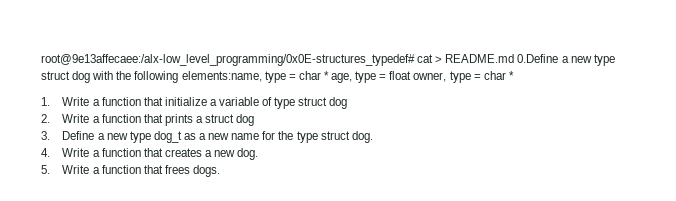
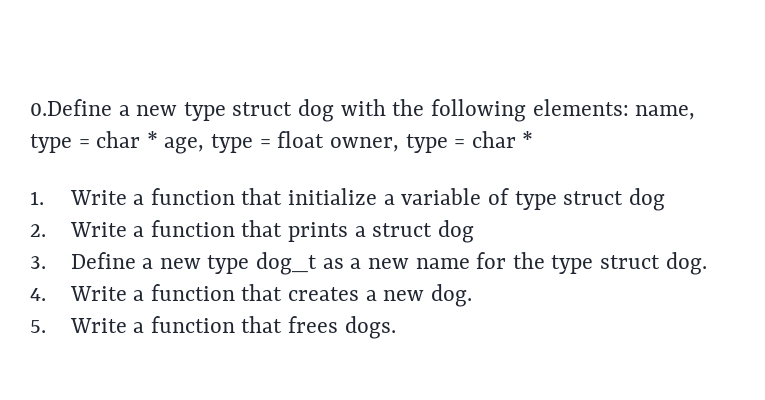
[41,54,515,66] root@9e13affecaee:/alx-low_level_programming/0x0E-structures_typedef# cat > README.md -> (30, 107) none
[181,71,262,82] elements:name, -> [532,99,696,120] elements: name,

